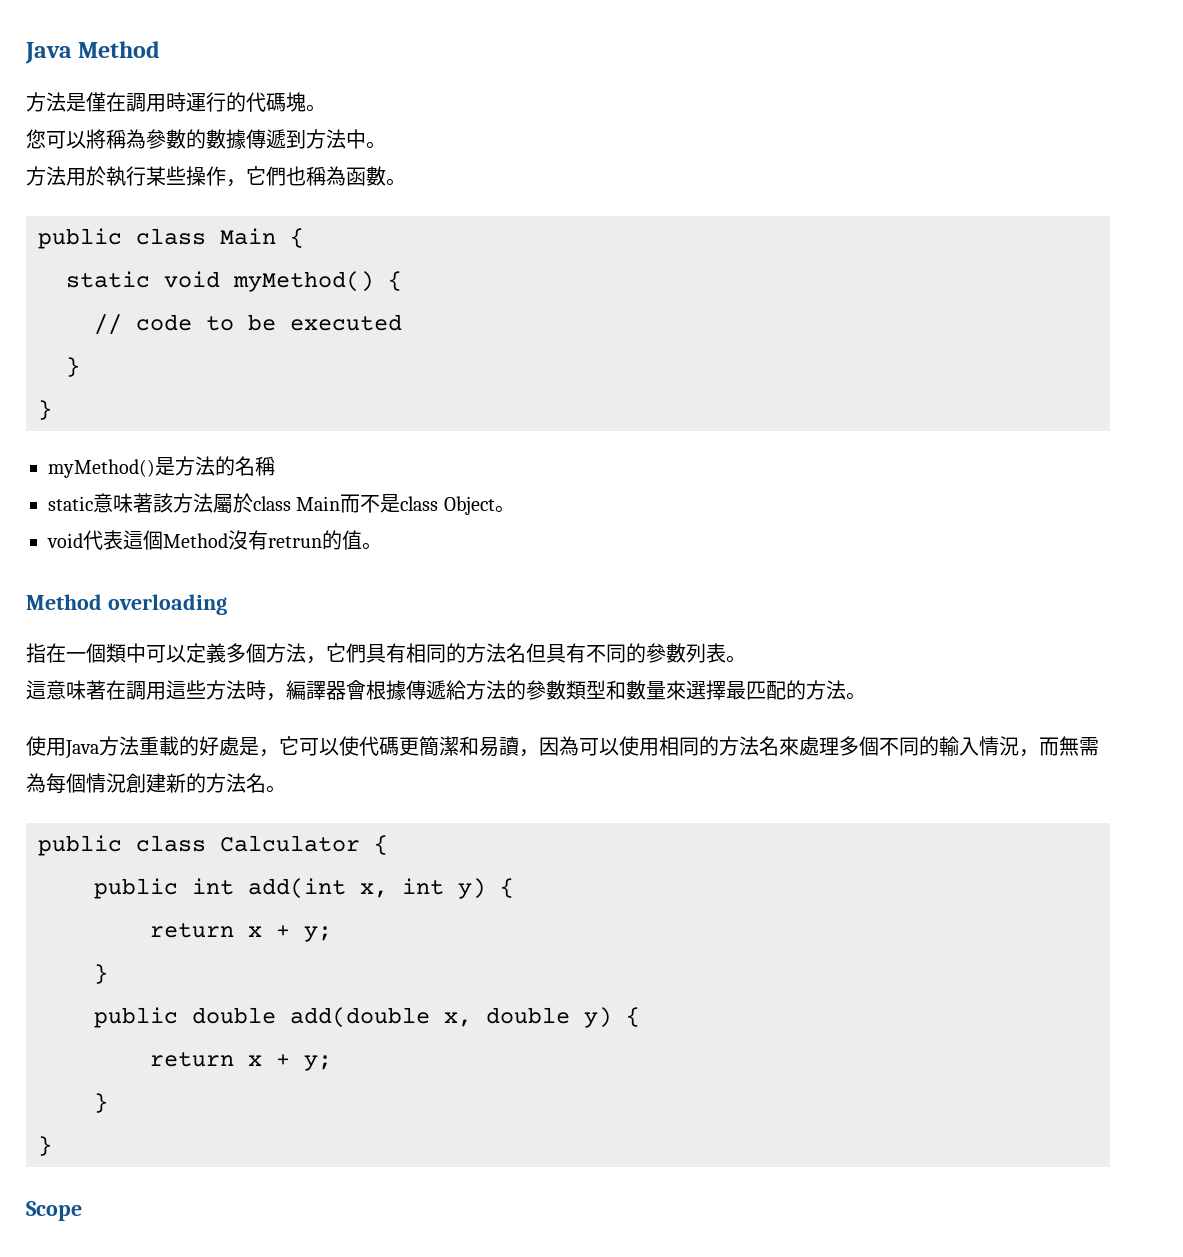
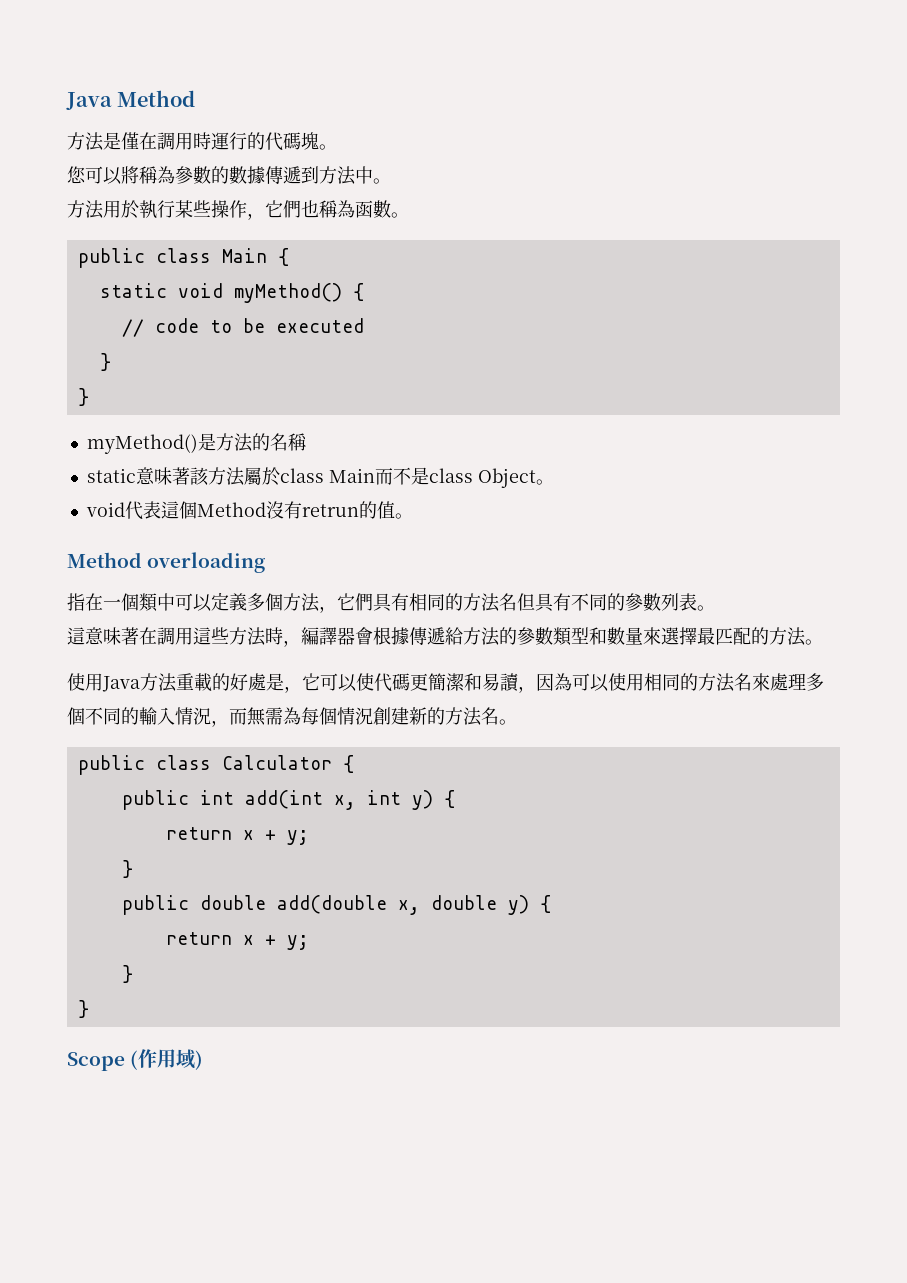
(82, 1211) none -> [130,1049,204,1070] (作用域)

